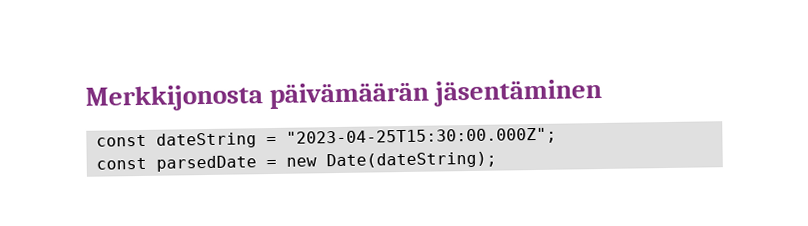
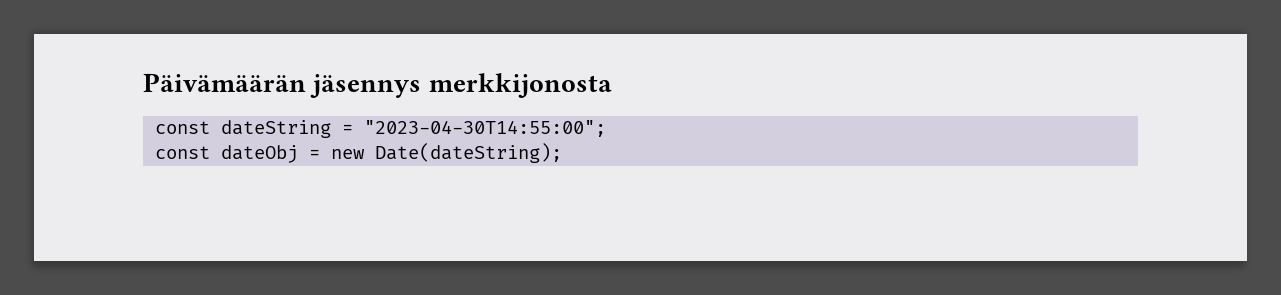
[85,78,603,112] Merkkijonosta päivämäärän jäsentäminen -> [143,73,612,98] Päivämäärän jäsennys merkkijonosta
[286,127,558,147] [96,155,258,172] "2023-04-25T15:30:00.000Z"; // const parsedDate -> [364,120,606,137] [155,145,298,163] "2023-04-30T14:55:00"; // const dateObj

